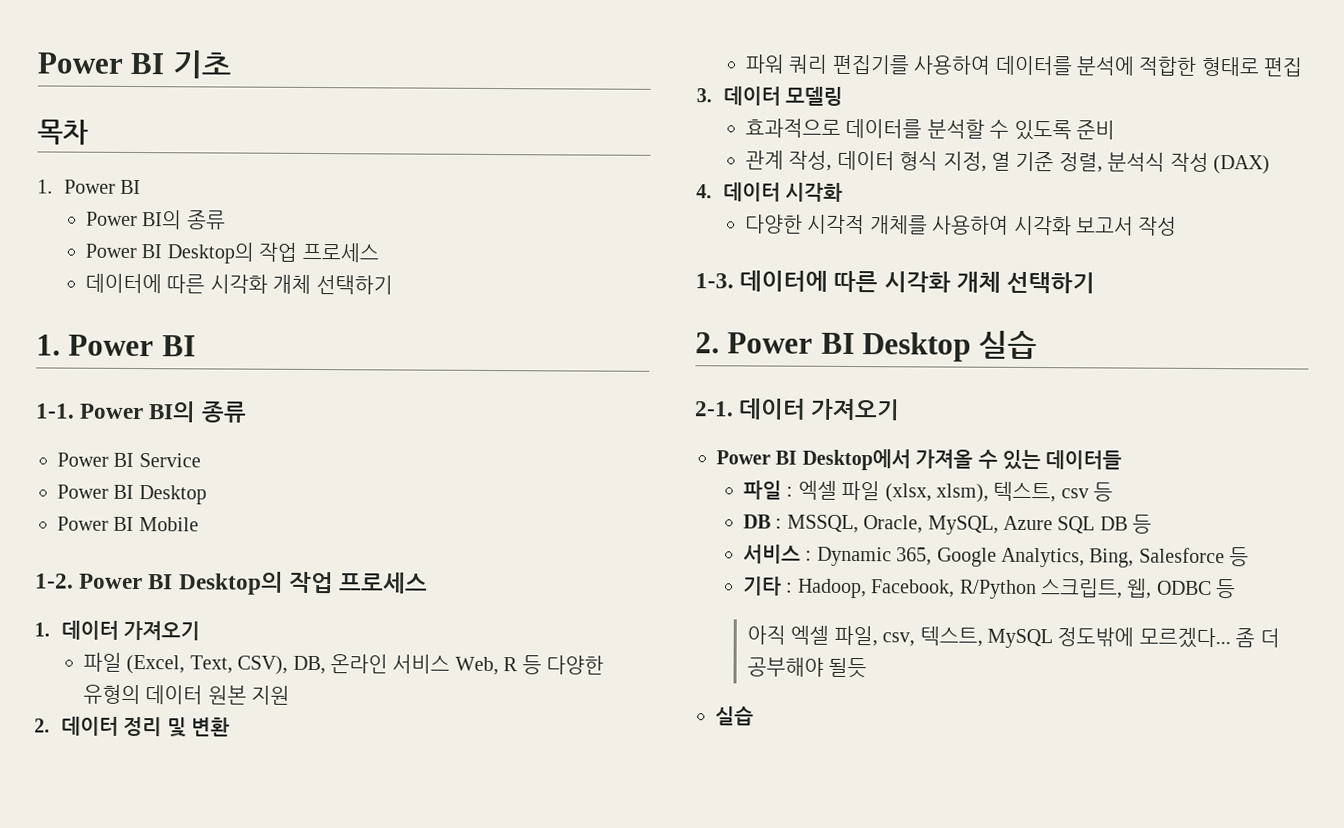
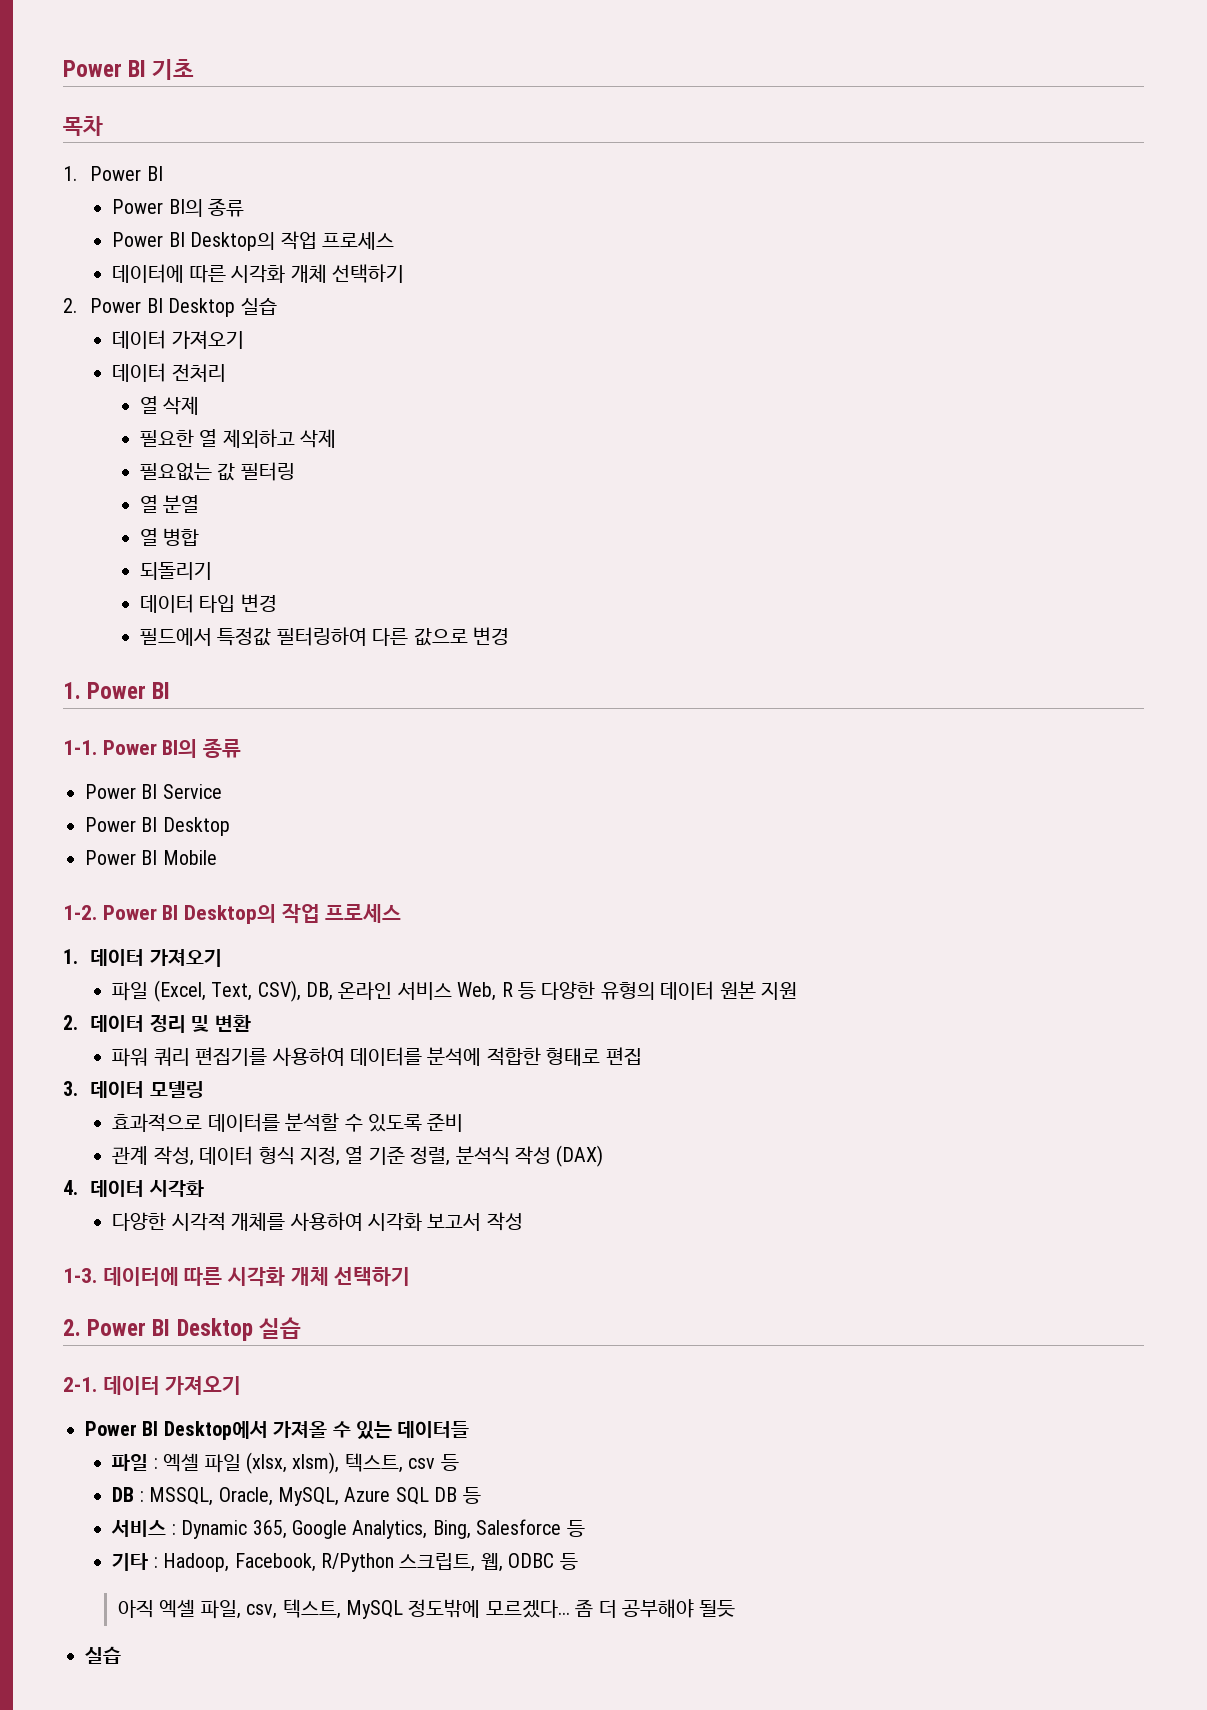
(393, 285) none -> [63,298,277,317] [112,330,244,349] [112,363,226,382] [139,396,200,415] [139,429,337,448] [139,462,295,481] [139,495,200,513] [139,528,200,546] [139,562,212,580] [139,594,277,613] [139,627,509,646] // 2. Power BI Desktop 실습 // 데이터 가져오기 // 데이터 전처리 // 열 삭제 // 필요한 열 제외하고 삭제 // 필요없는 값 필터링 // 열 분열 // 열 병합 // 되돌리기 // 데이터 타입 변경 // 필드에서 특정값 필터링하여 다른 값으로 변경

